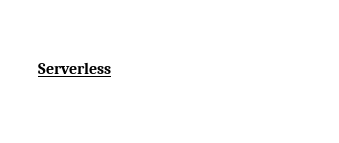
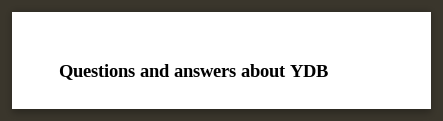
[38,62,111,74] Serverless -> [59,64,328,80] Questions and answers about YDB

